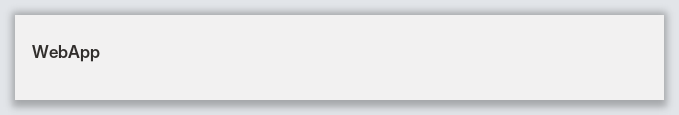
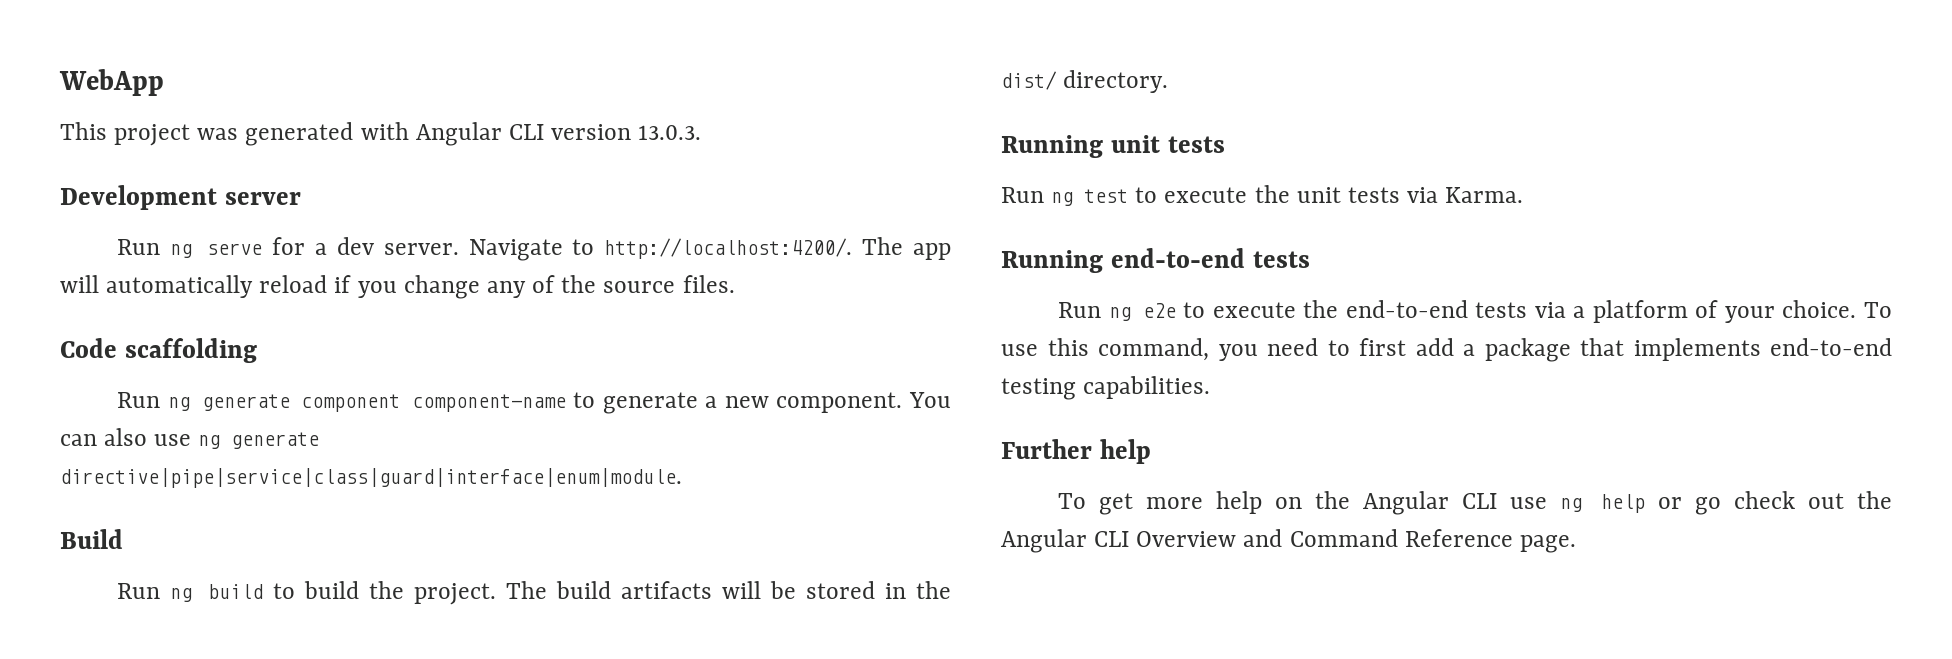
(100, 53) none -> [60,122,702,146] [60,185,301,210] [117,237,951,261] [60,275,735,299] [60,338,257,363] [117,392,952,414] [60,428,320,449] [60,468,682,488] [60,529,123,549] [117,581,952,605] [1001,70,1169,93] [1001,135,1225,158] [1001,185,1524,206] [1001,248,1310,273] [1058,300,1893,323] [1001,338,1892,362] [1001,376,1211,400] [1001,439,1151,464] [1058,491,1893,515] [1001,529,1576,553] // This project was generated with Angular CLI version 13.0.3. // Development server // Run ng serve for a dev server. Navigate to http://localhost:4200/. The app will automatically reload if you change any of the source files. // Code scaffolding // Run ng generate component component-name to generate a new component. You can also use ng generate directive|pipe|service|class|guard|interface|enum|module. // Build // Run ng build to build the project. The build artifacts will be stored in the dist/ directory. // Running unit tests // Run ng test to execute the unit tests via Karma. // Running end-to-end tests // Run ng e2e to execute the end-to-end tests via a platform of your choice. To use this command, you need to first add a package that implements end-to-end testing capabilities. // Further help // To get more help on the Angular CLI use ng help or go check out the Angular CLI Overview and Command Reference page.

